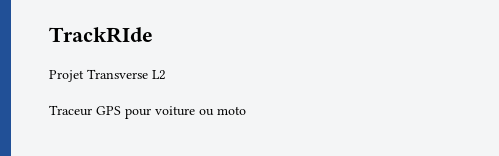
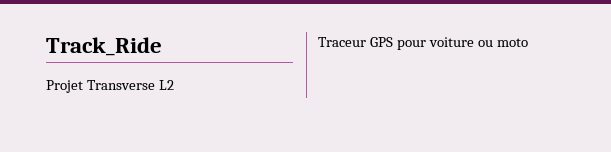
[49,27,153,43] TrackRIde -> [46,37,162,56] Track_Ride

